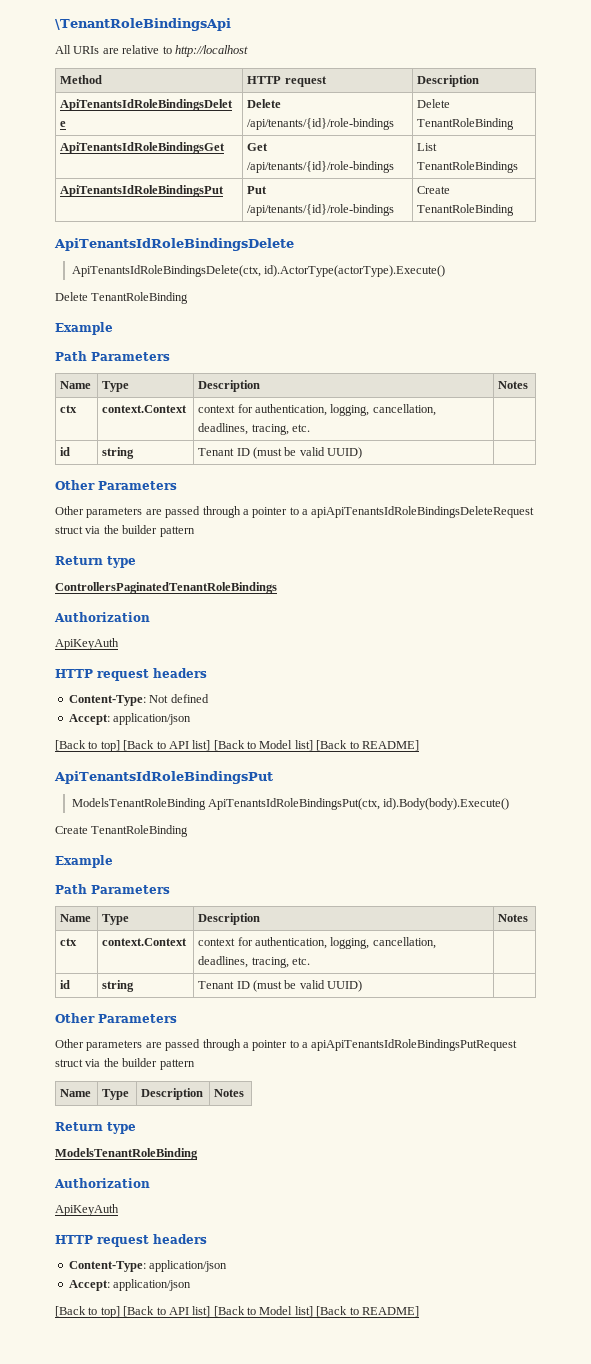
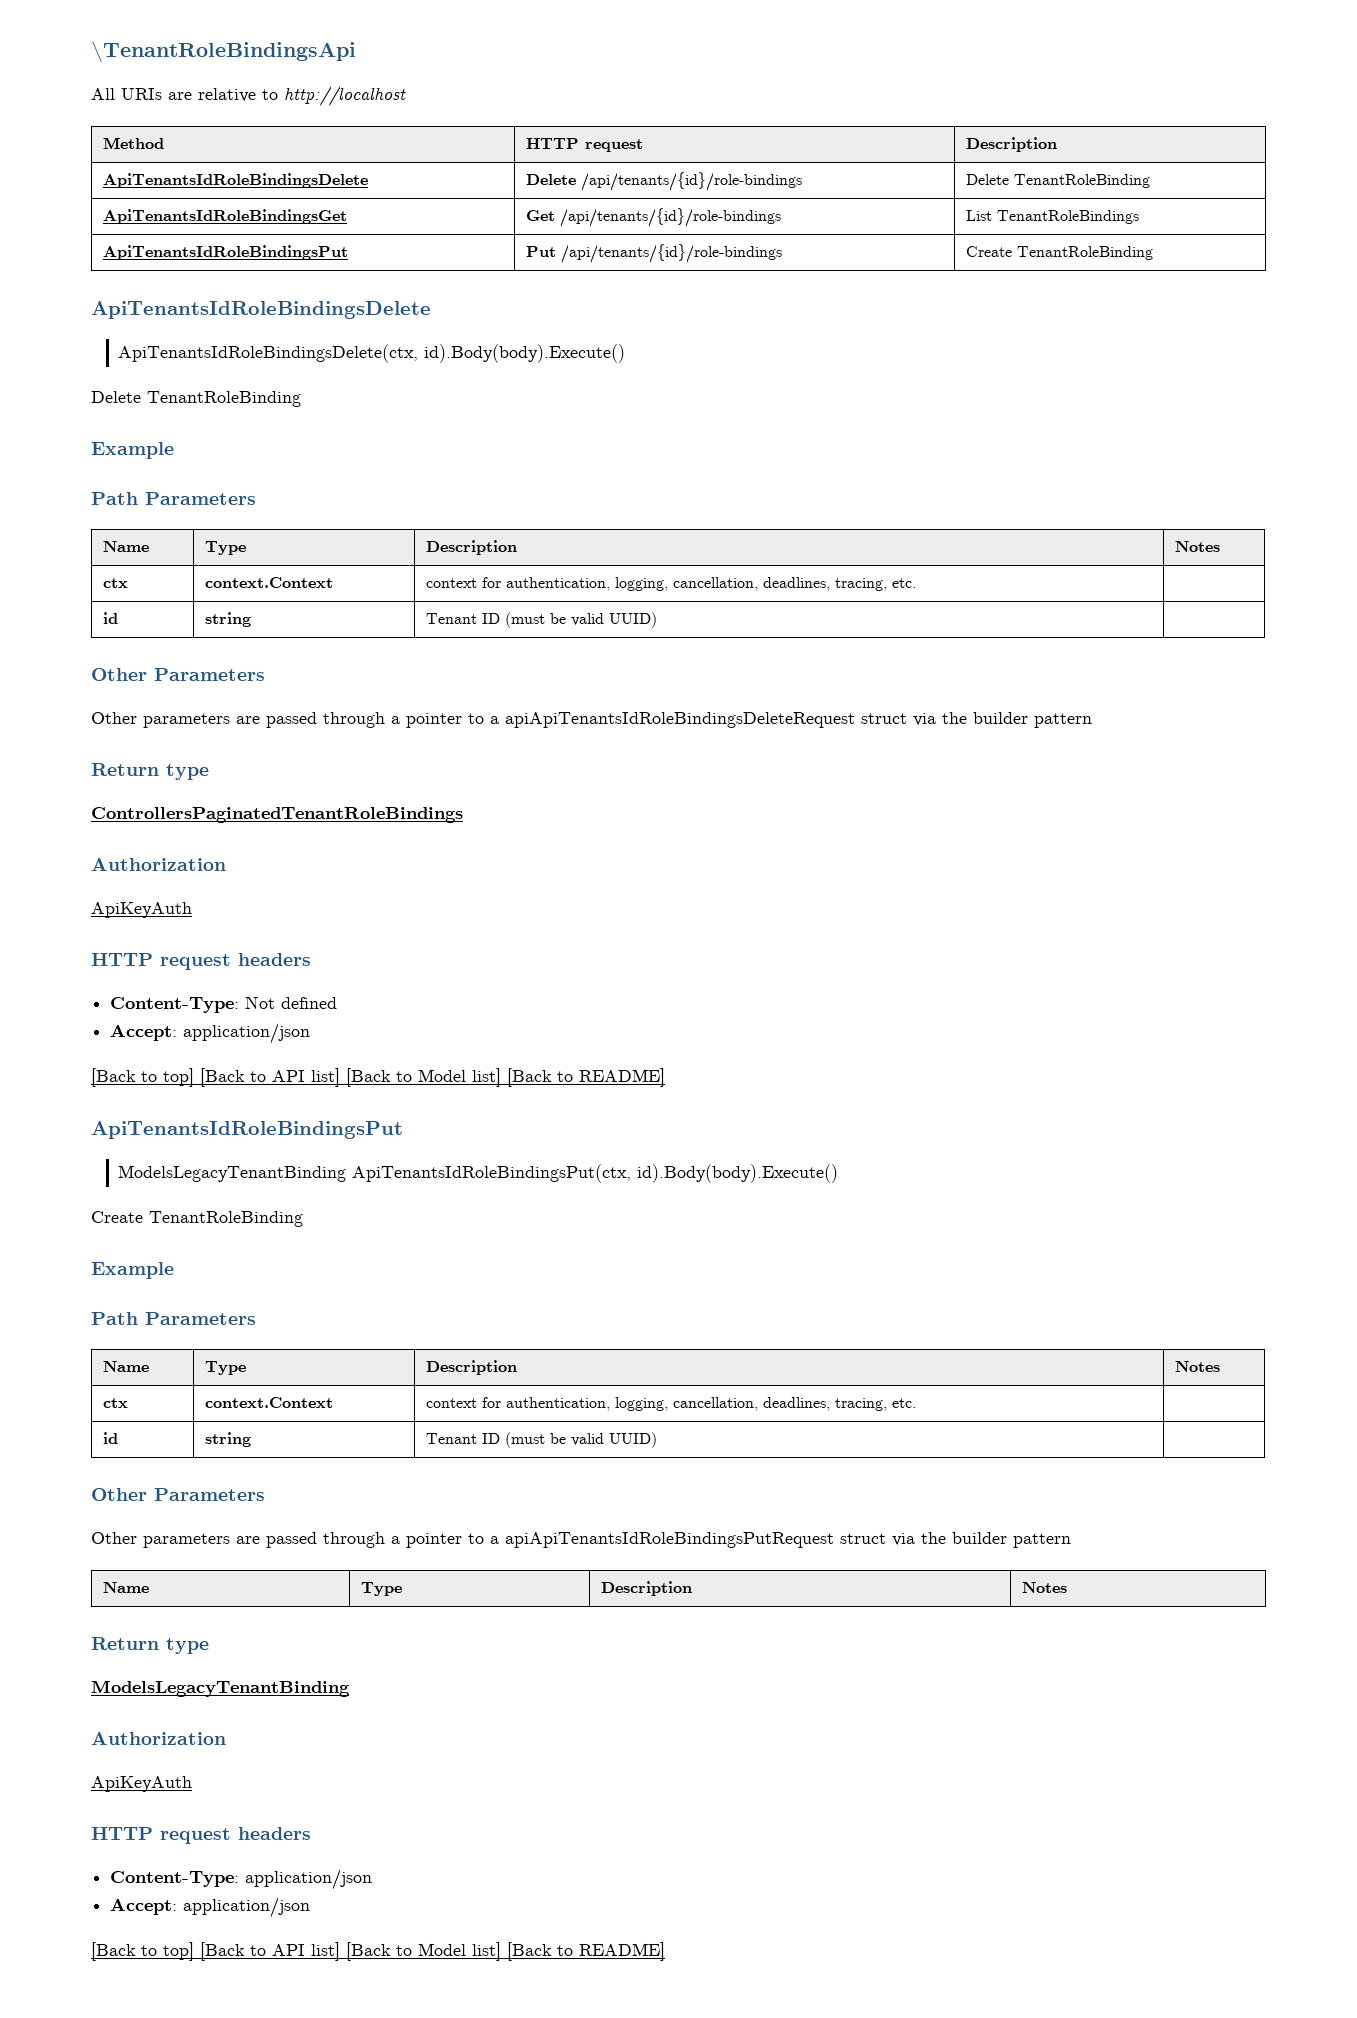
[263,265,445,277] id).ActorType(actorType).Execute() -> [424,344,626,363] id).Body(body).Execute()
[71,798,206,810] ModelsTenantRoleBinding -> [118,1165,347,1182] ModelsLegacyTenantBinding
[55,1148,198,1160] ModelsTenantRoleBinding -> [91,1680,350,1697] ModelsLegacyTenantBinding

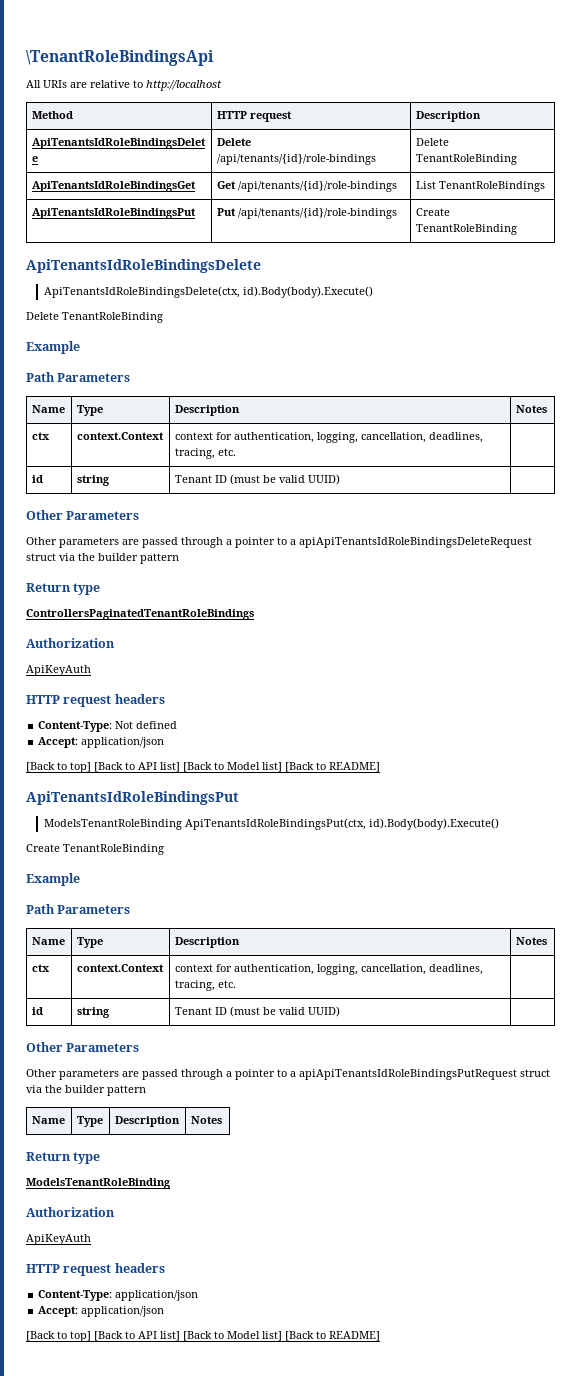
[118,1165,347,1182] ModelsLegacyTenantBinding -> [43,819,182,830] ModelsTenantRoleBinding
[91,1680,350,1697] ModelsLegacyTenantBinding -> [26,1178,171,1189] ModelsTenantRoleBinding

